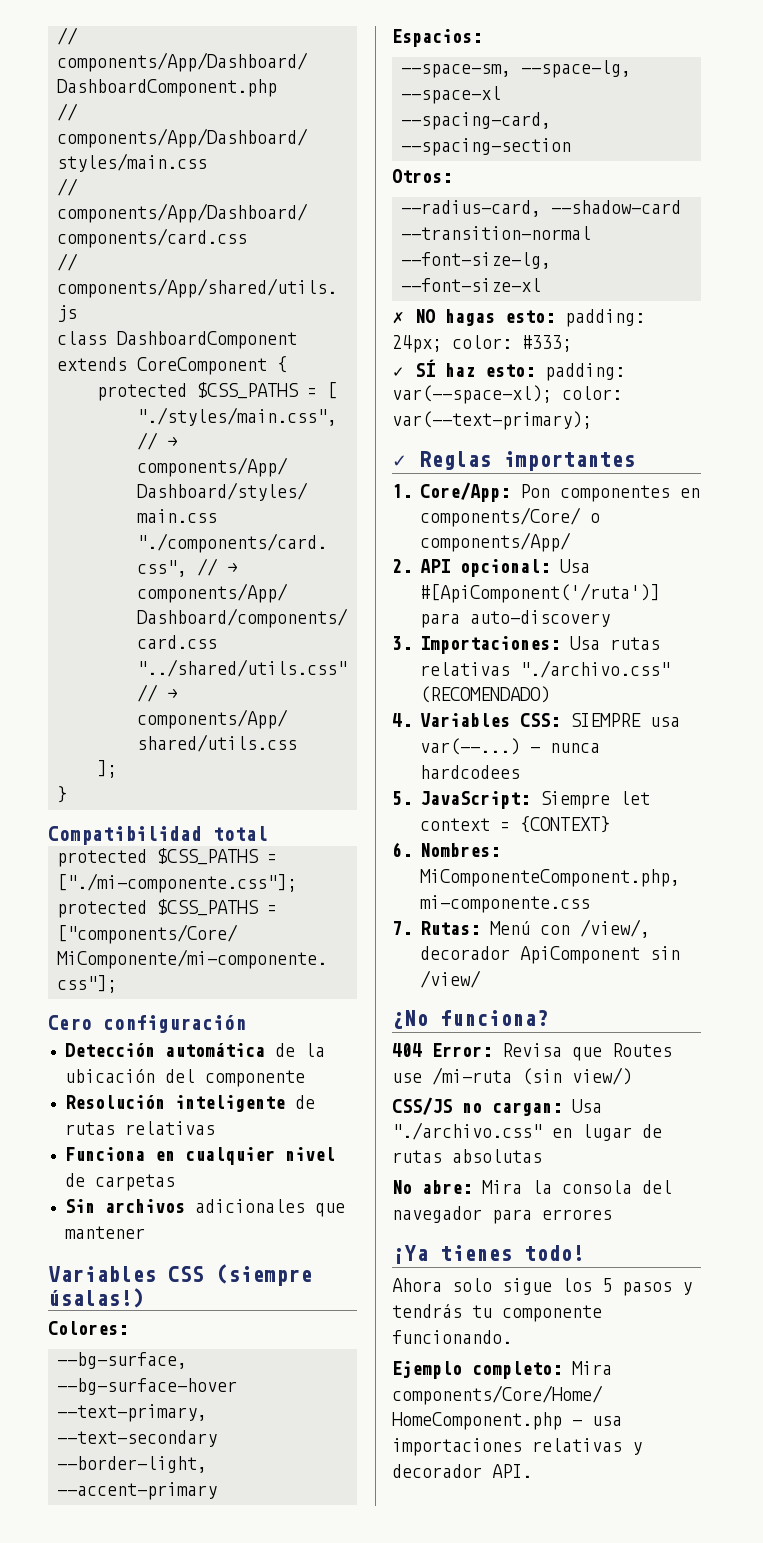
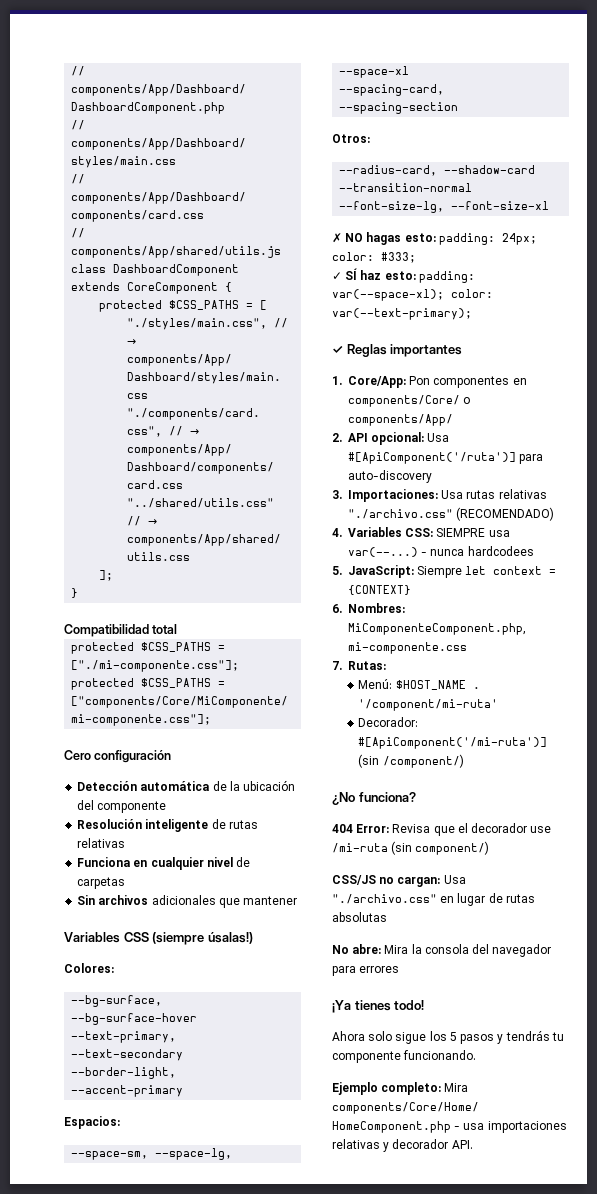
[489,919,650,938] [419,946,680,964] [419,970,481,988] Menú con /view/, decorador ApiComponent sin /view/ -> [358,679,480,690] [358,699,499,711] [358,717,419,727] [358,737,548,749] [358,754,464,768] // Menú: $HOST_NAME . '/component/mi-ruta' // Decorador: #[ApiComponent('/mi-ruta')] (sin /component/)
[612,1043,672,1057] Routes -> [457,823,528,833] el decorador
[572,1067,632,1085] view/) -> [415,841,490,855] component/)

